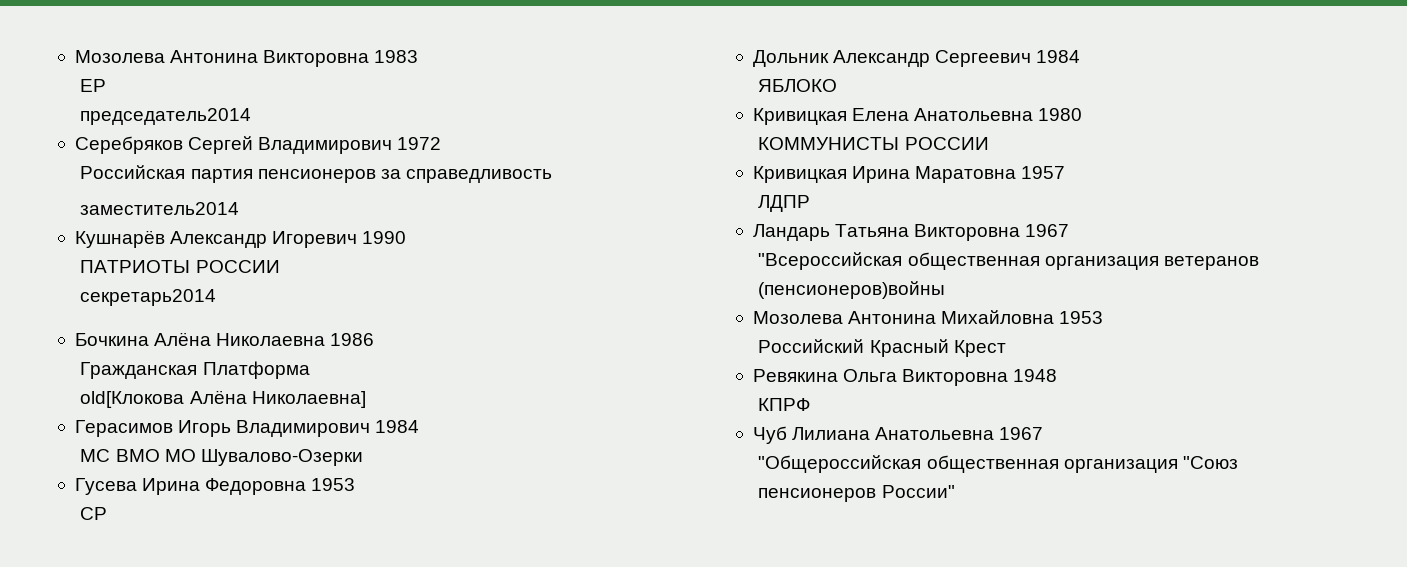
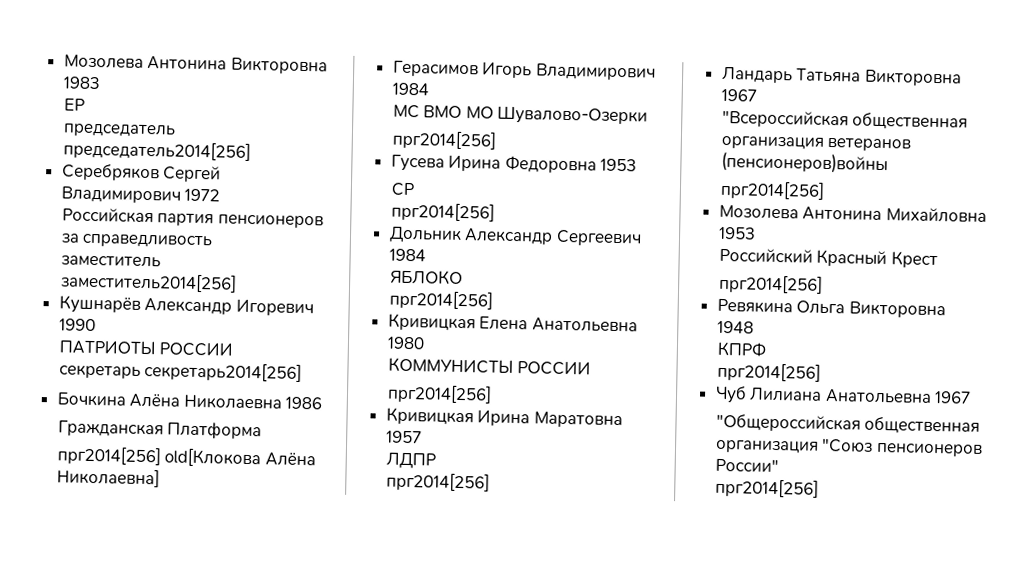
[80,108,252,125] председатель2014 -> [62,123,176,138] [62,139,251,161] председатель председатель2014[256]
[80,202,240,215] заместитель2014 -> [60,255,161,268] [59,271,237,293] заместитель заместитель2014[256]
[80,289,217,306] секретарь2014 -> [58,361,303,383] секретарь секретарь2014[256]
(310, 370) none -> [56,445,161,466] прг2014[256]
(363, 457) none -> [391,129,497,150] // прг2014[256]
(108, 513) none -> [390,201,495,222] // прг2014[256]
(838, 85) none -> [388,289,493,310] // прг2014[256]
(989, 143) none -> [386,383,492,404] // прг2014[256]
(811, 203) none -> [385,471,490,492] // прг2014[256]
(946, 290) none -> [719,179,825,200] // прг2014[256]
(1006, 348) none -> [718,273,823,294] // прг2014[256]
(811, 404) none -> [716,361,821,382] // прг2014[256]
(955, 491) none -> [714,477,819,498] // прг2014[256]

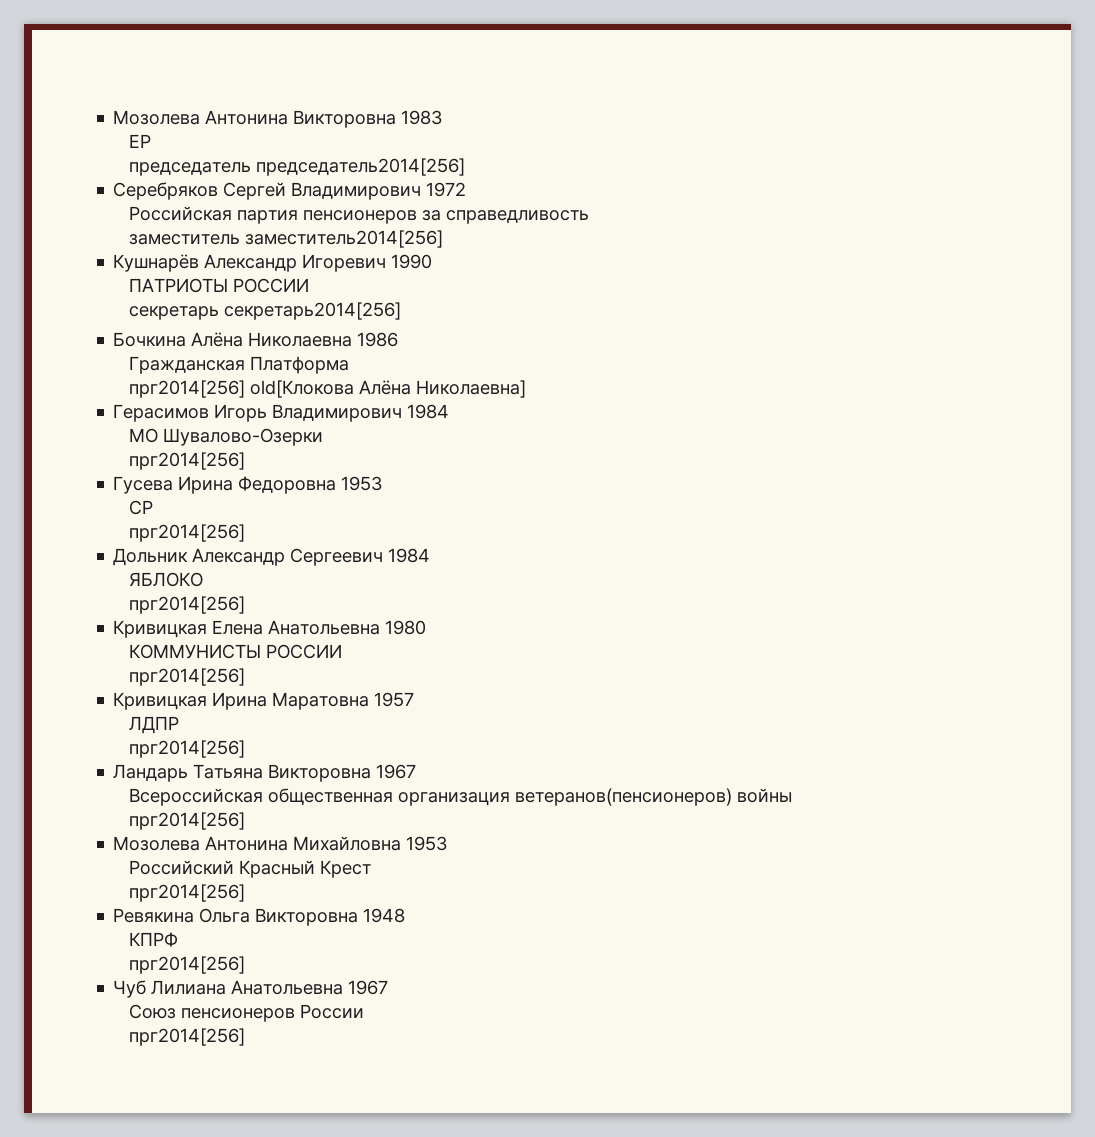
[392,104,463,119] МС ВМО -> (450, 411) none
[721,109,969,131] [720,135,912,152] [720,151,888,175] "Всероссийская общественная организация ветеранов (пенсионеров)войны -> [129,788,793,806] Всероссийская общественная организация ветеранов(пенсионеров) войны
[715,413,981,435] [714,438,983,457] [714,458,779,473] "Общероссийская общественная организация "Союз пенсионеров России" -> [129,1004,365,1022] Союз пенсионеров России

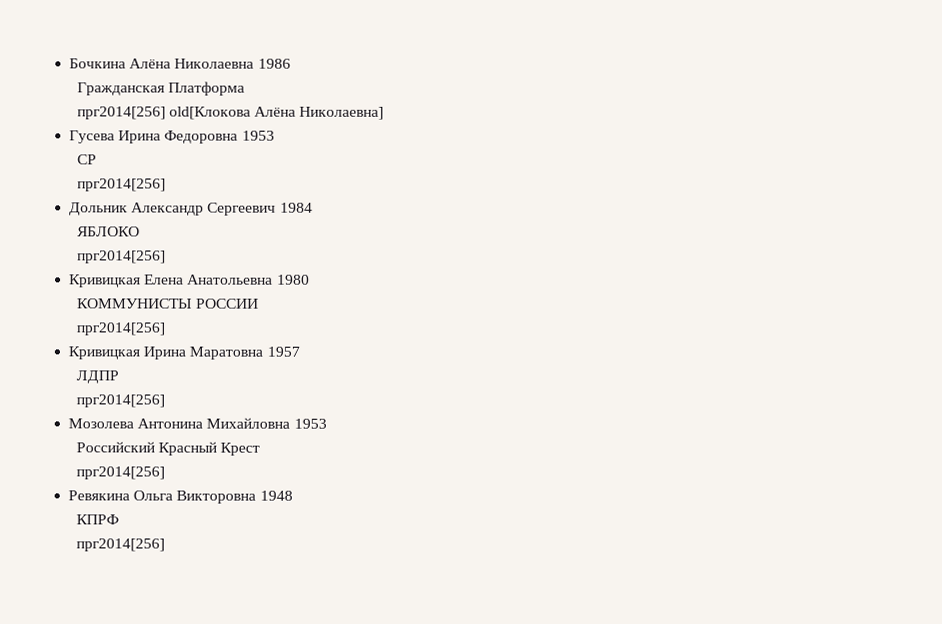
[113,110,443,128] [129,134,152,148] [129,158,466,176] [113,182,467,200] [129,206,590,224] [129,230,444,248] [113,254,433,272] [129,278,310,293] [129,302,402,320] Мозолева Антонина Викторовна 1983 // ЕР // председатель председатель2014[256] // Серебряков Сергей Владимирович 1972 // Российская партия пенсионеров за справедливость // заместитель заместитель2014[256] // Кушнарёв Александр Игоревич 1990 // ПАТРИОТЫ РОССИИ // секретарь секретарь2014[256] // -> (69, 63) none
[113,404,450,422] [129,428,324,446] [129,452,246,470] // Герасимов Игорь Владимирович 1984 // МО Шувалово-Озерки // прг2014[256] -> (385, 113) none
[113,764,417,782] [129,788,793,806] [129,812,246,830] // Ландарь Татьяна Викторовна 1967 // Всероссийская общественная организация ветеранов(пенсионеров) войны // прг2014[256] -> (165, 401) none
[113,980,389,998] [129,1004,365,1022] [129,1028,246,1046] // Чуб Лилиана Анатольевна 1967 // Союз пенсионеров России // прг2014[256] -> (165, 545) none

